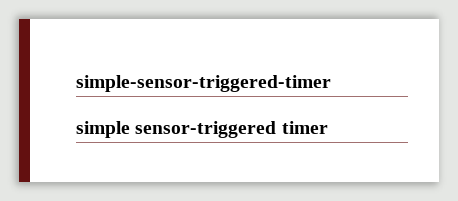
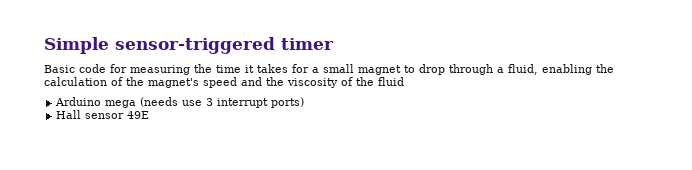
[76,75,331,92] [76,121,130,138] simple-sensor-triggered-timer // simple -> [44,37,109,54] Simple
(328, 127) none -> [44,64,614,75] [44,77,404,88] [55,97,305,108] [56,110,150,119] // Basic code for measuring the time it takes for a small magnet to drop through a fluid, enabling the calculation of the magnet's speed and the viscosity of the fluid // Arduino mega (needs use 3 interrupt ports) // Hall sensor 49E

